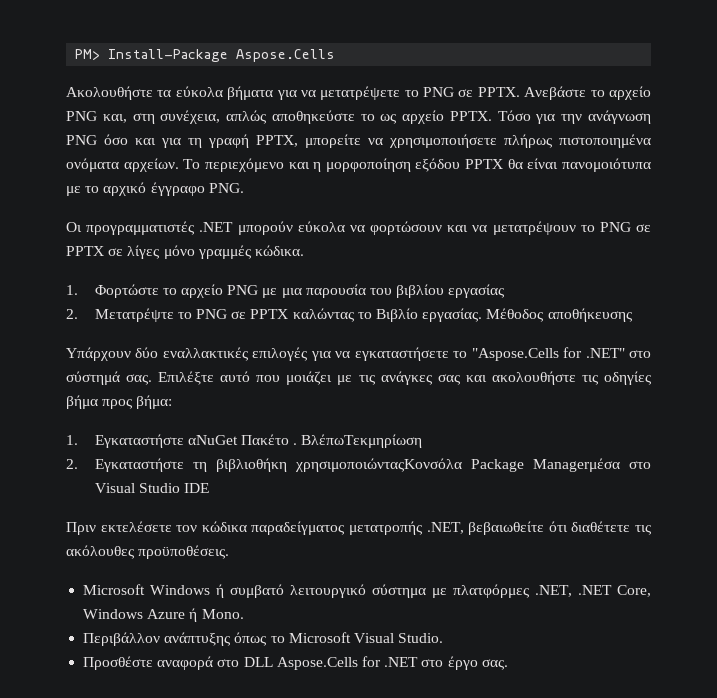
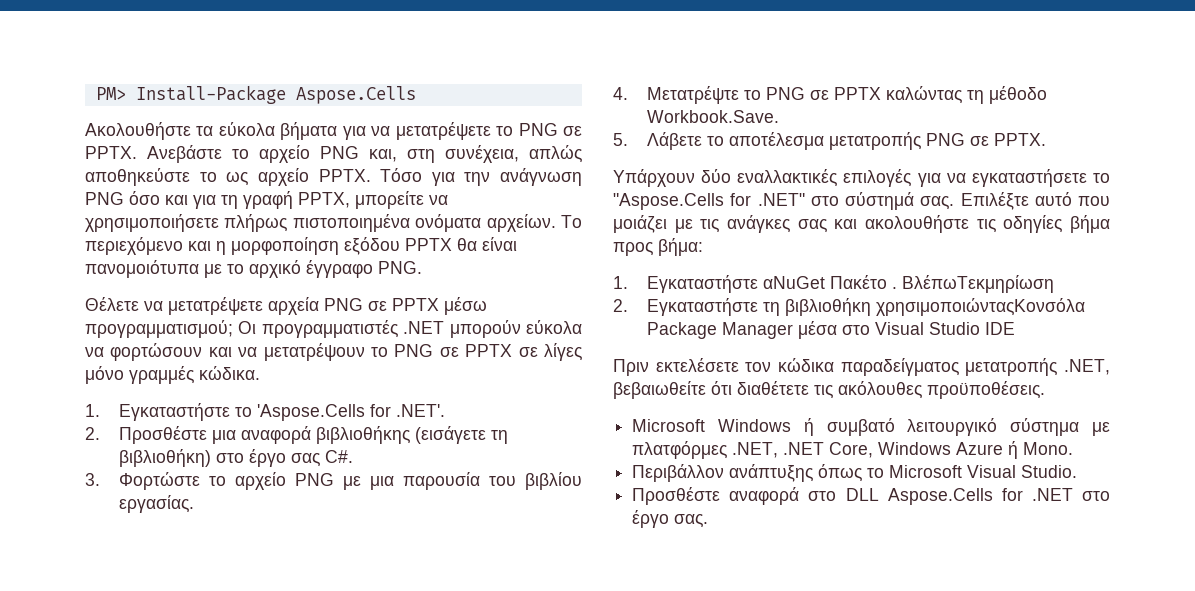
(244, 188) none -> [85,297,487,315] [85,320,233,338] Θέλετε να μετατρέψετε αρχεία PNG σε PPTX μέσω προγραμματισμού;
(78, 290) none -> [118,403,445,421] [85,426,508,444] [118,449,353,467] [85,473,100,486] Εγκαταστήστε το 'Aspose.Cells for .NET'. // 2. Προσθέστε μια αναφορά βιβλιοθήκης (εισάγετε τη βιβλιοθήκη) στο έργο σας C#. // 3.
[448,284,505,298] [66,309,78,319] εργασίας // 2. -> [118,495,194,513] [613,87,628,100] εργασίας. // 4.
[357,308,632,322] το Βιβλίο εργασίας. Μέθοδος αποθήκευσης -> [966,86,1047,104] [646,110,779,123] [613,132,1046,150] τη μέθοδο Workbook.Save. // 5. Λάβετε το αποτέλεσμα μετατροπής PNG σε PPTX.
[532,458,620,472] Managerμέσα -> [721,321,837,339] Manager μέσα

